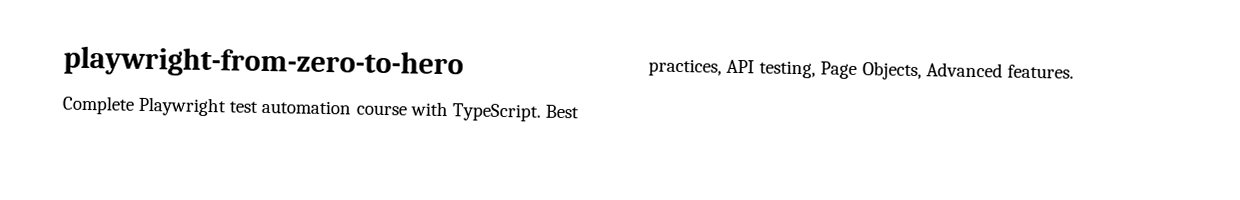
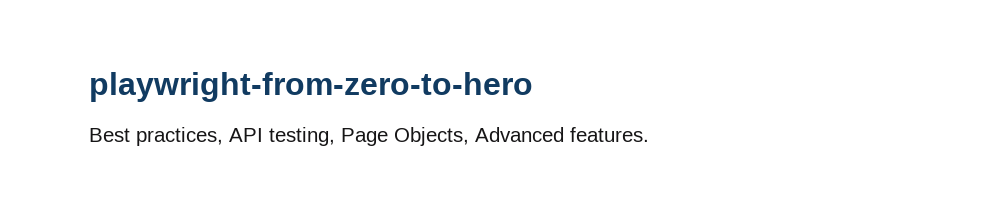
[62,95,541,122] Complete Playwright test automation course with TypeScript. -> (533, 87) none

